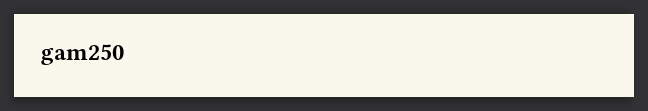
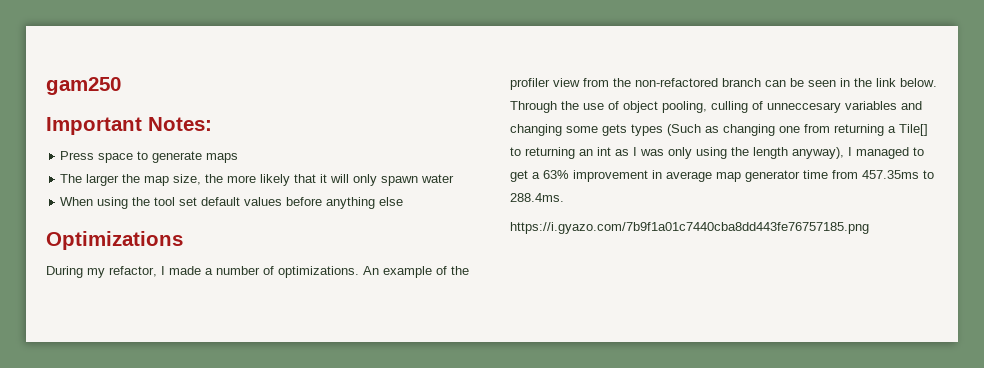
(124, 54) none -> [46,117,212,135] [60,151,239,163] [60,174,455,186] [60,197,404,209] [46,231,183,250] [46,266,469,278] [510,78,937,90] [510,101,922,113] [510,124,928,136] [510,147,924,159] [510,170,934,182] [510,193,564,202] [510,222,869,234] // Important Notes: // Press space to generate maps // The larger the map size, the more likely that it will only spawn water // When using the tool set default values before anything else // Optimizations // During my refactor, I made a number of optimizations. An example of the profiler view from the non-refactored branch can be seen in the link below. Through the use of object pooling, culling of unneccesary variables and changing some gets types (Such as changing one from returning a Tile[] to returning an int as I was only using the length anyway), I managed to get a 63% improvement in average map generator time from 457.35ms to 288.4ms. // https://i.gyazo.com/7b9f1a01c7440cba8dd443fe76757185.png

